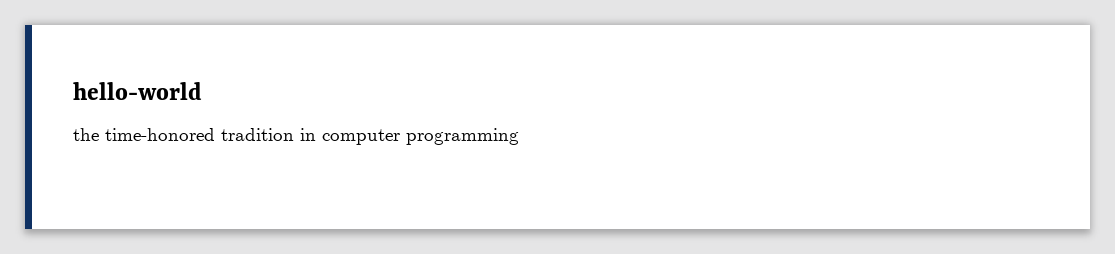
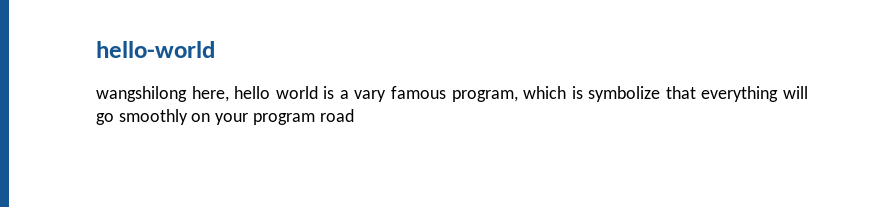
[73,128,519,145] the time-honored tradition in computer programming -> [96,86,808,102] [96,109,354,125] wangshilong here, hello world is a vary famous program, which is symbolize that everything will go smoothly on your program road

